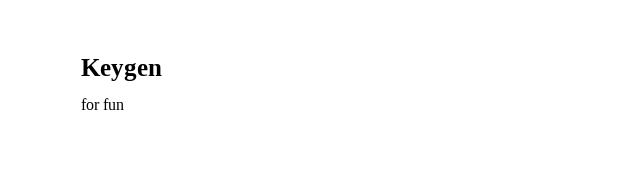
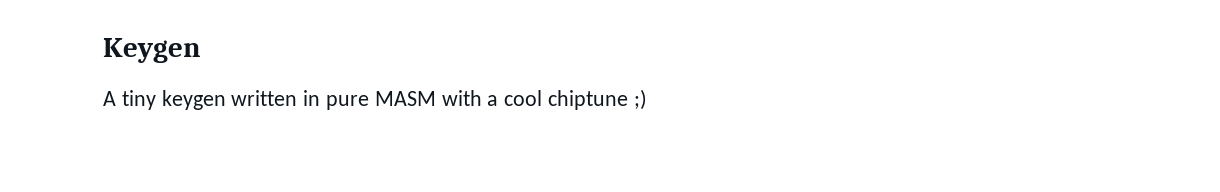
[81,98,125,110] for fun -> [103,89,647,110] A tiny keygen written in pure MASM with a cool chiptune ;)

